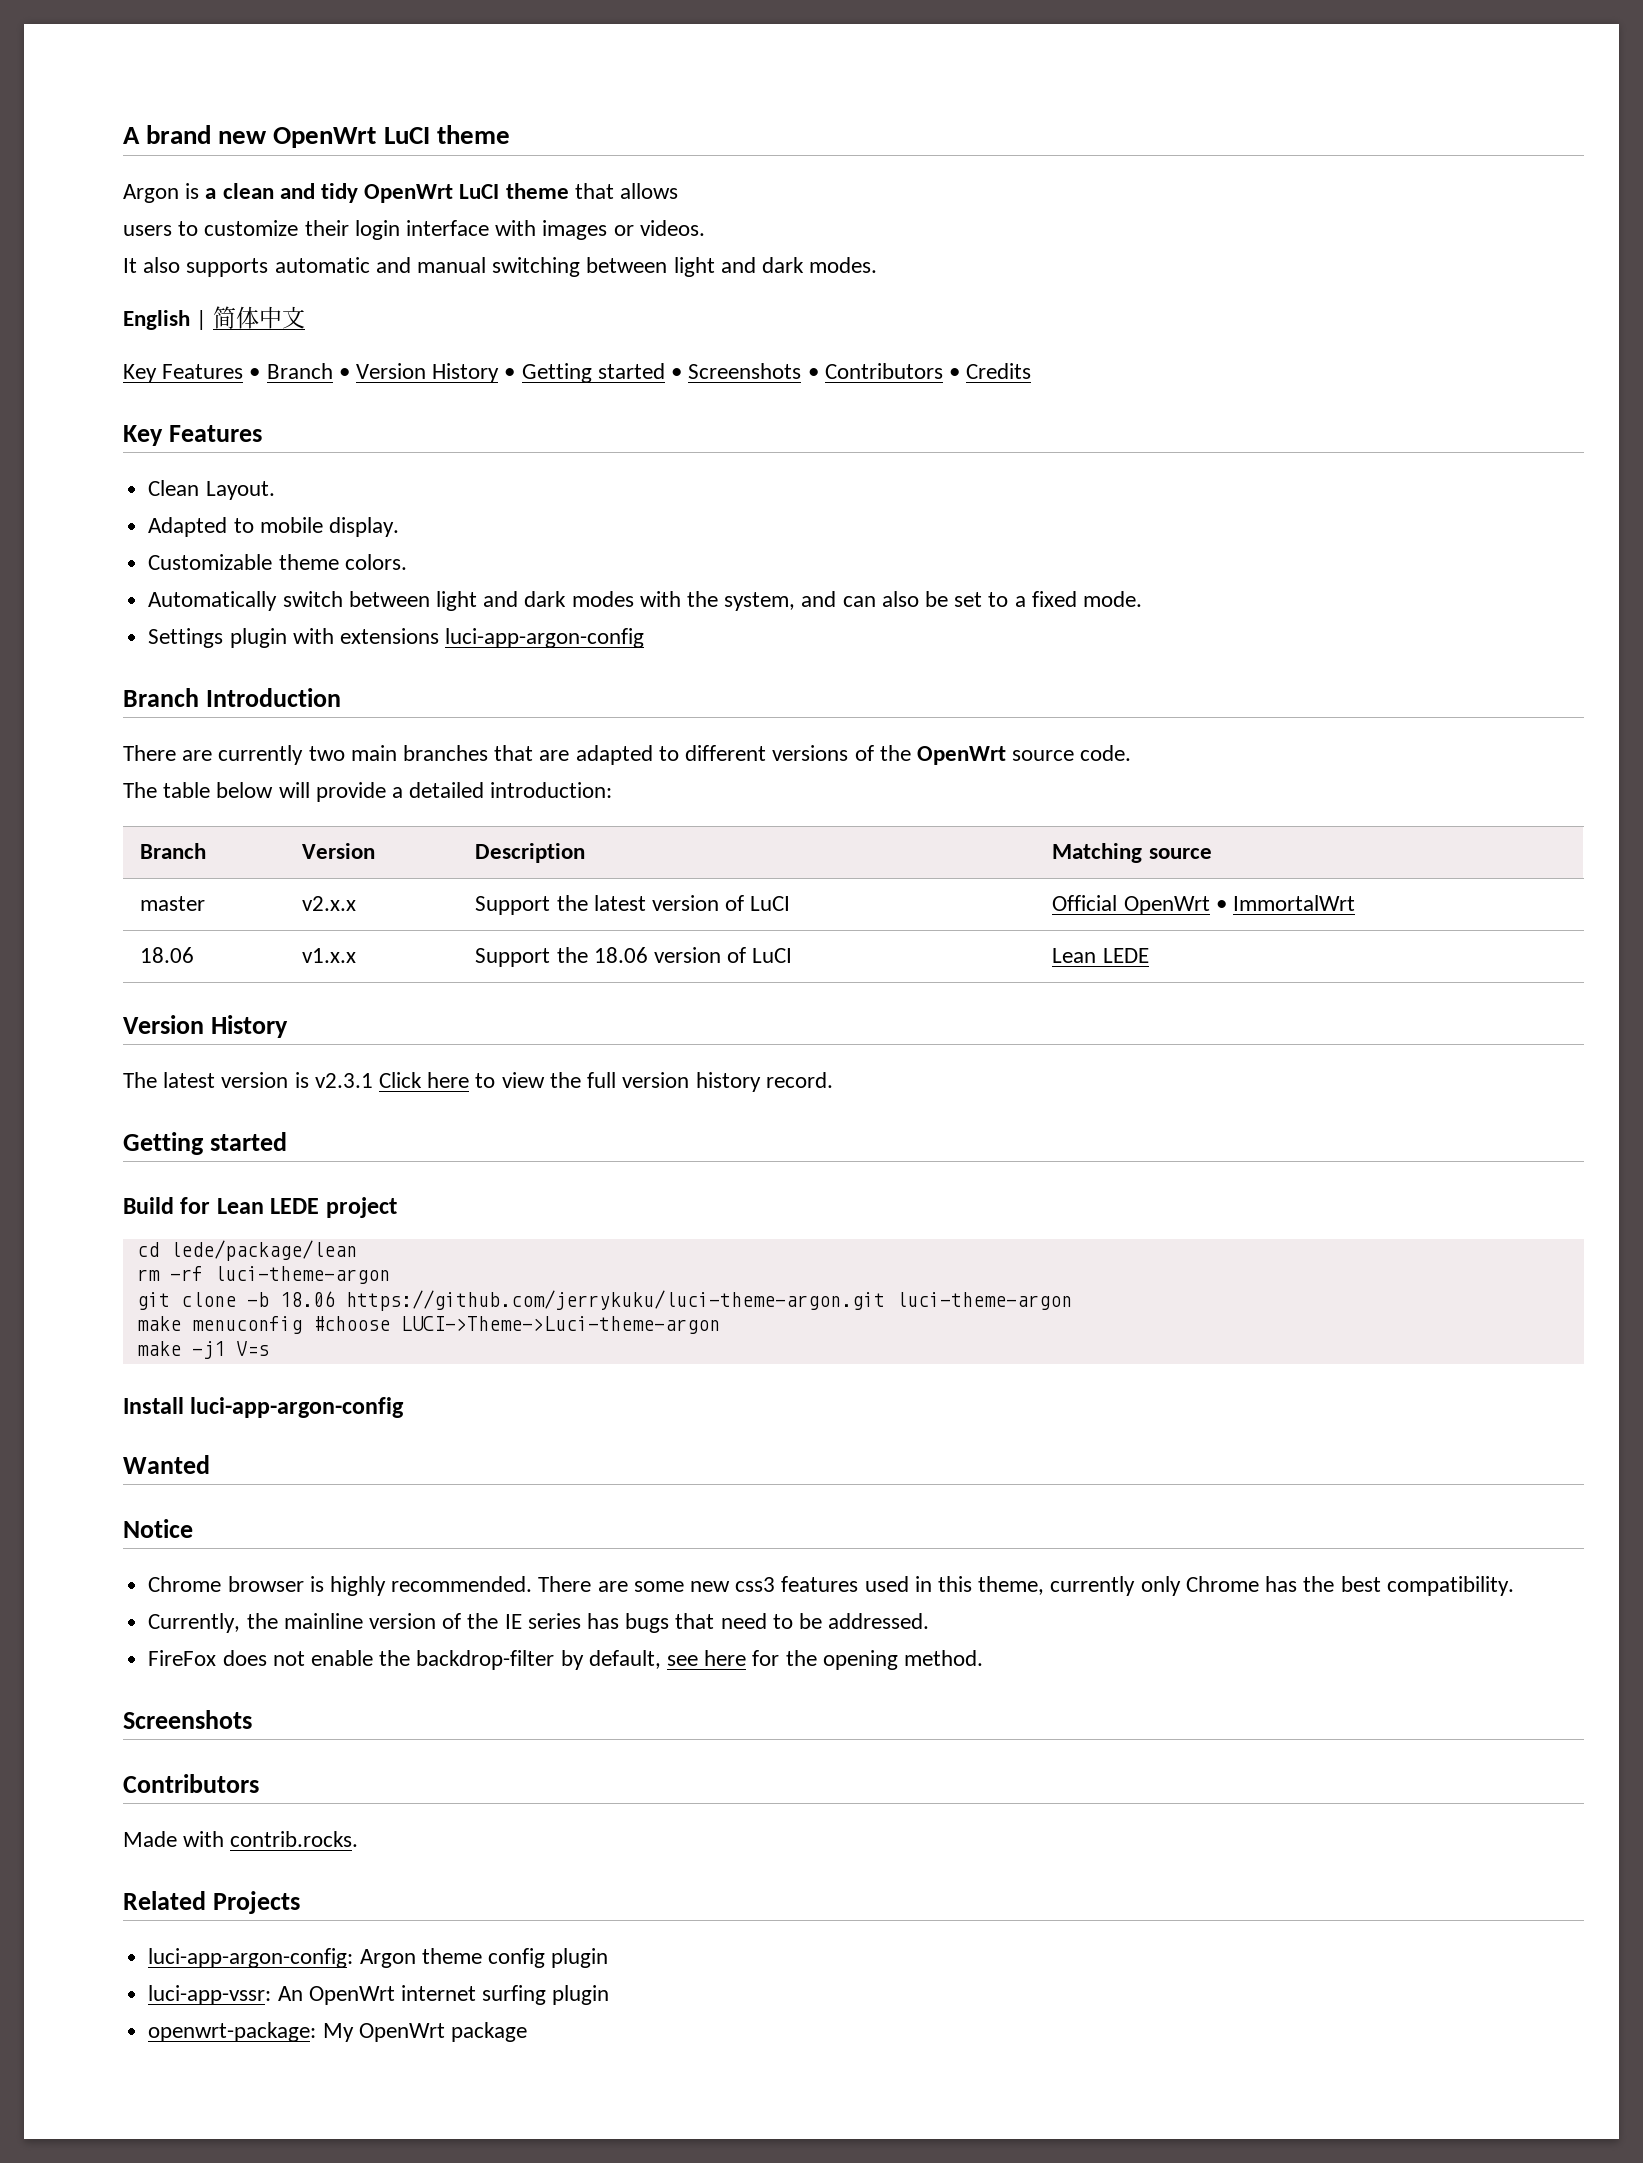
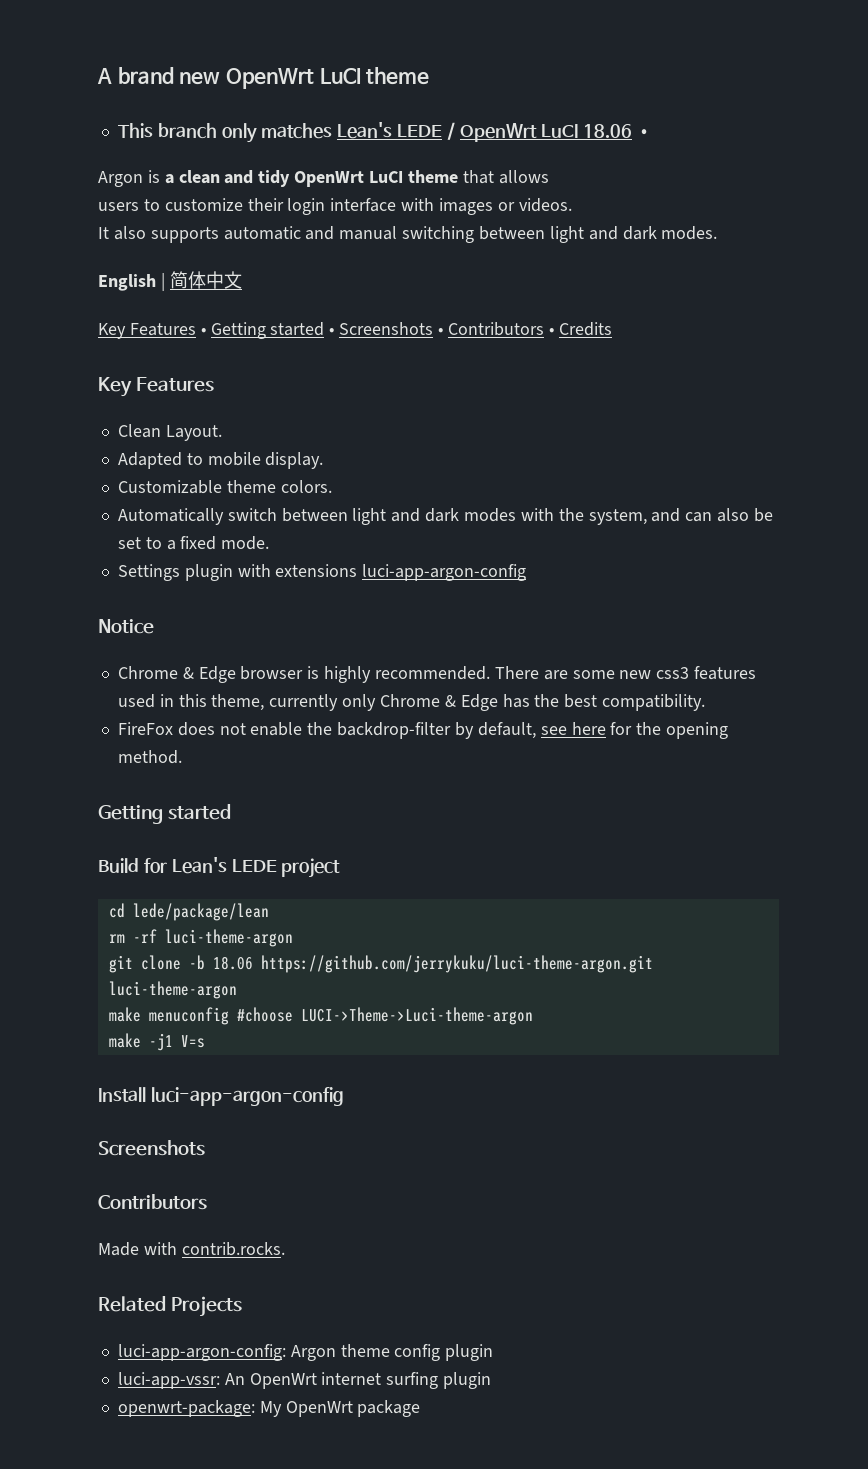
(510, 134) none -> [117,122,653,143] // This branch only matches Lean's LEDE / OpenWrt LuCI 18.06 •
[266,363,516,383] Branch • Version History • -> (206, 331) none
[123,688,341,707] [123,745,1132,765] [123,782,613,802] [140,843,207,859] [302,843,376,859] [475,843,586,863] [1052,843,1212,863] [140,896,206,911] [302,896,357,911] [475,895,791,915] [1052,895,1356,915] [140,947,195,963] [302,948,357,963] [475,947,793,967] [1052,948,1149,963] [123,1015,288,1038] [123,1072,833,1092] Branch Introduction // There are currently two main branches that are adapted to different versions of the OpenWrt source code. // The table below will provide a detailed introduction: // Branch | Version | Description | Matching source // master | v2.x.x | Support the latest version of LuCI | Official OpenWrt • ImmortalWrt // 18.06 | v1.x.x | Support the 18.06 version of LuCI | Lean LEDE // Version History // The latest version is v2.3.1 Click here to view the full version history record. -> [98,619,154,634] [117,666,757,683] [117,694,706,711] [117,722,729,739] [117,750,182,764] Notice // Chrome & Edge browser is highly recommended. There are some new css3 features used in this theme, currently only Chrome & Edge has the best compatibility. // FireFox does not enable the backdrop-filter by default, see here for the opening method.
[216,1198,264,1214] Lean -> [171,857,227,874] Lean's
[123,1455,210,1474] [123,1519,193,1538] [148,1576,1514,1596] [148,1613,930,1633] [148,1650,984,1670] // Wanted // Notice // Chrome browser is highly recommended. There are some new css3 features used in this theme, currently only Chrome has the best compatibility. // Currently, the mainline version of the IE series has bugs that need to be addressed. // FireFox does not enable the backdrop-filter by default, see here for the opening method. -> (344, 1096) none

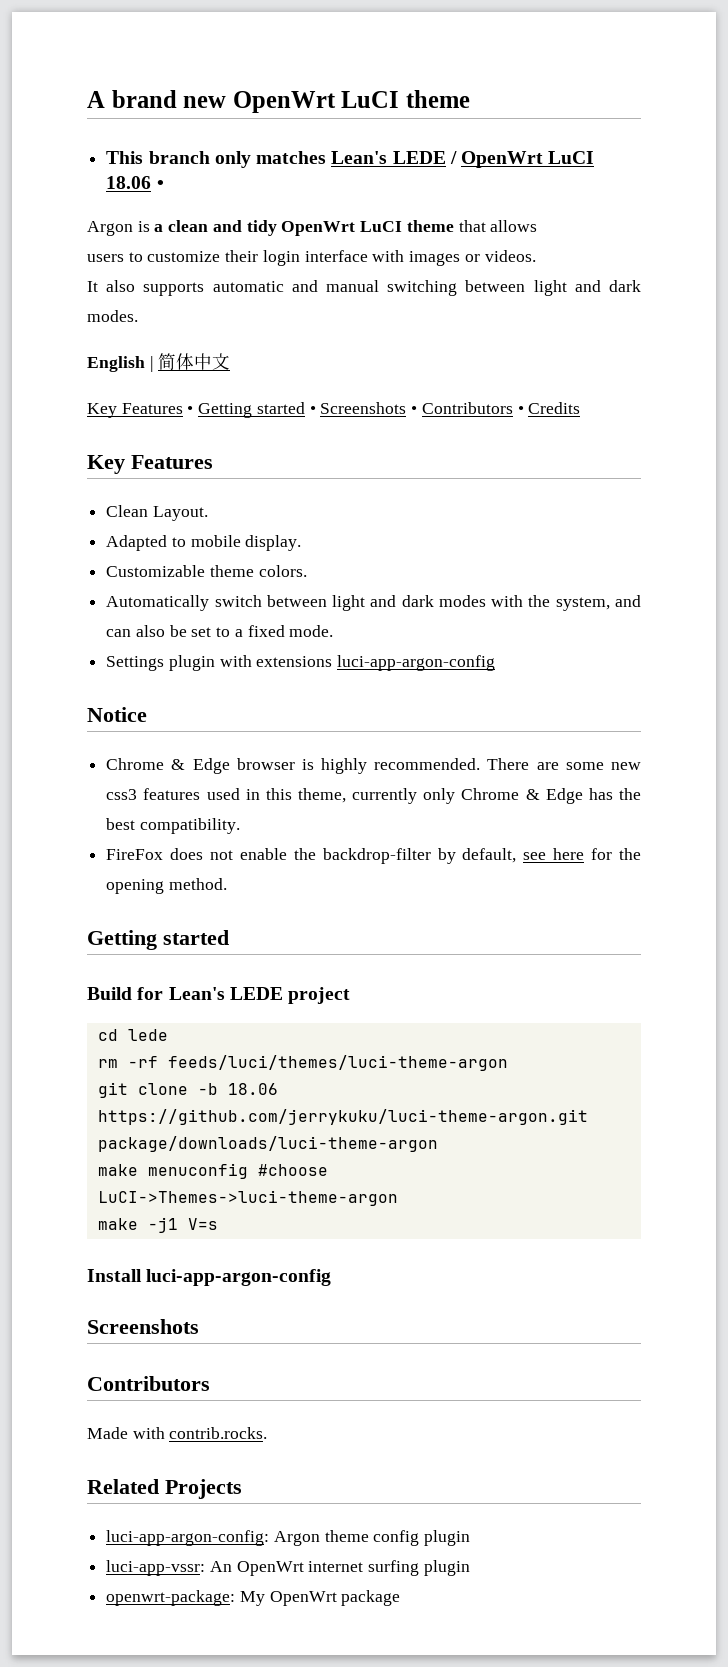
[132,903,269,921] lede/package/lean -> [127,1029,168,1041] lede
[164,929,293,947] luci-theme-argon -> [167,1055,508,1071] feeds/luci/themes/luci-theme-argon
[108,981,237,999] luci-theme-argon -> [97,1136,438,1152] package/downloads/luci-theme-argon
[300,1007,533,1025] LUCI->Theme->Luci-theme-argon -> [97,1190,398,1206] LuCI->Themes->luci-theme-argon

